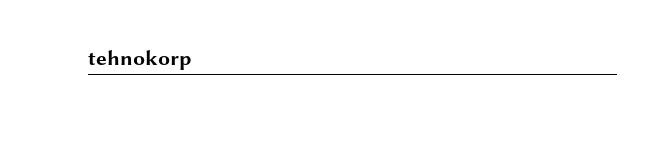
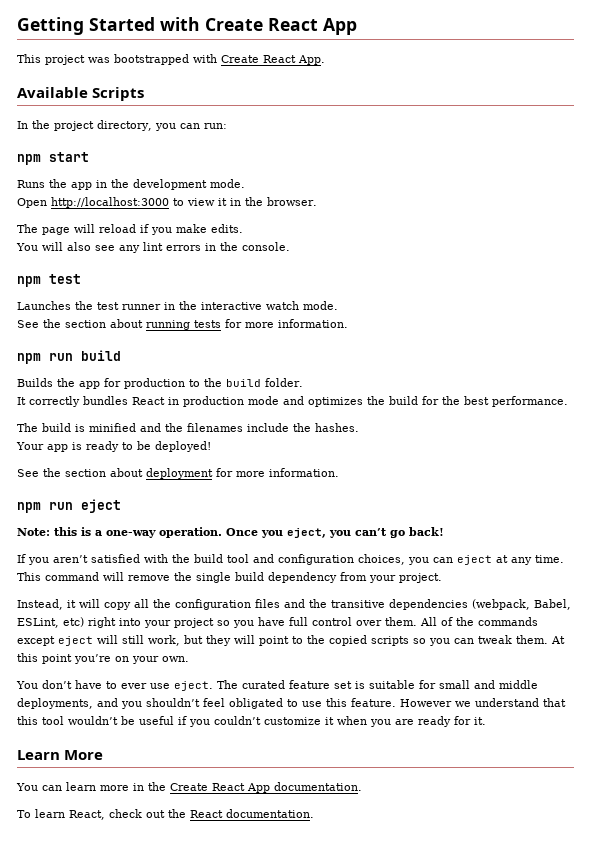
[88,50,192,70] tehnokorp -> [17,17,357,35] [17,54,325,65] [17,87,145,101] [17,120,227,131] [17,152,89,165] [17,179,245,190] [17,197,317,208] [17,224,243,235] [16,242,290,253] [17,274,81,287] [17,301,338,310] [17,319,348,330] [17,350,121,364] [17,378,303,389] [17,396,568,407] [17,423,359,432] [16,441,211,452] [17,468,339,479] [17,499,121,513] [17,527,444,538] [17,554,564,565] [17,572,442,583] [17,599,571,610] [17,617,538,628] [17,635,565,646] [17,653,189,664] [16,680,538,691] [17,698,566,709] [17,716,486,727] [17,750,104,760] [16,782,362,793] [17,809,314,820] Getting Started with Create React App // This project was bootstrapped with Create React App. // Available Scripts // In the project directory, you can run: // npm start // Runs the app in the development mode. // Open http://localhost:3000 to view it in the browser. // The page will reload if you make edits. // You will also see any lint errors in the console. // npm test // Launches the test runner in the interactive watch mode. // See the section about running tests for more information. // npm run build // Builds the app for production to the build folder. // It correctly bundles React in production mode and optimizes the build for the best performance. // The build is minified and the filenames include the hashes. // Your app is ready to be deployed! // See the section about deployment for more information. // npm run eject // Note: this is a one-way operation. Once you eject, you can’t go back! // If you aren’t satisfied with the build tool and configuration choices, you can eject at any time. This command will remove the single build dependency from your project. // Instead, it will copy all the configuration files and the transitive dependencies (webpack, Babel, ESLint, etc) right into your project so you have full control over them. All of the commands except eject will still work, but they will point to the copied scripts so you can tweak them. At this point you’re on your own. // You don’t have to ever use eject. The curated feature set is suitable for small and middle deployments, and you shouldn’t feel obligated to use this feature. However we understand that this tool wouldn’t be useful if you couldn’t customize it when you are ready for it. // Learn More // You can learn more in the Create React App documentation. // To learn React, check out the React documentation.

